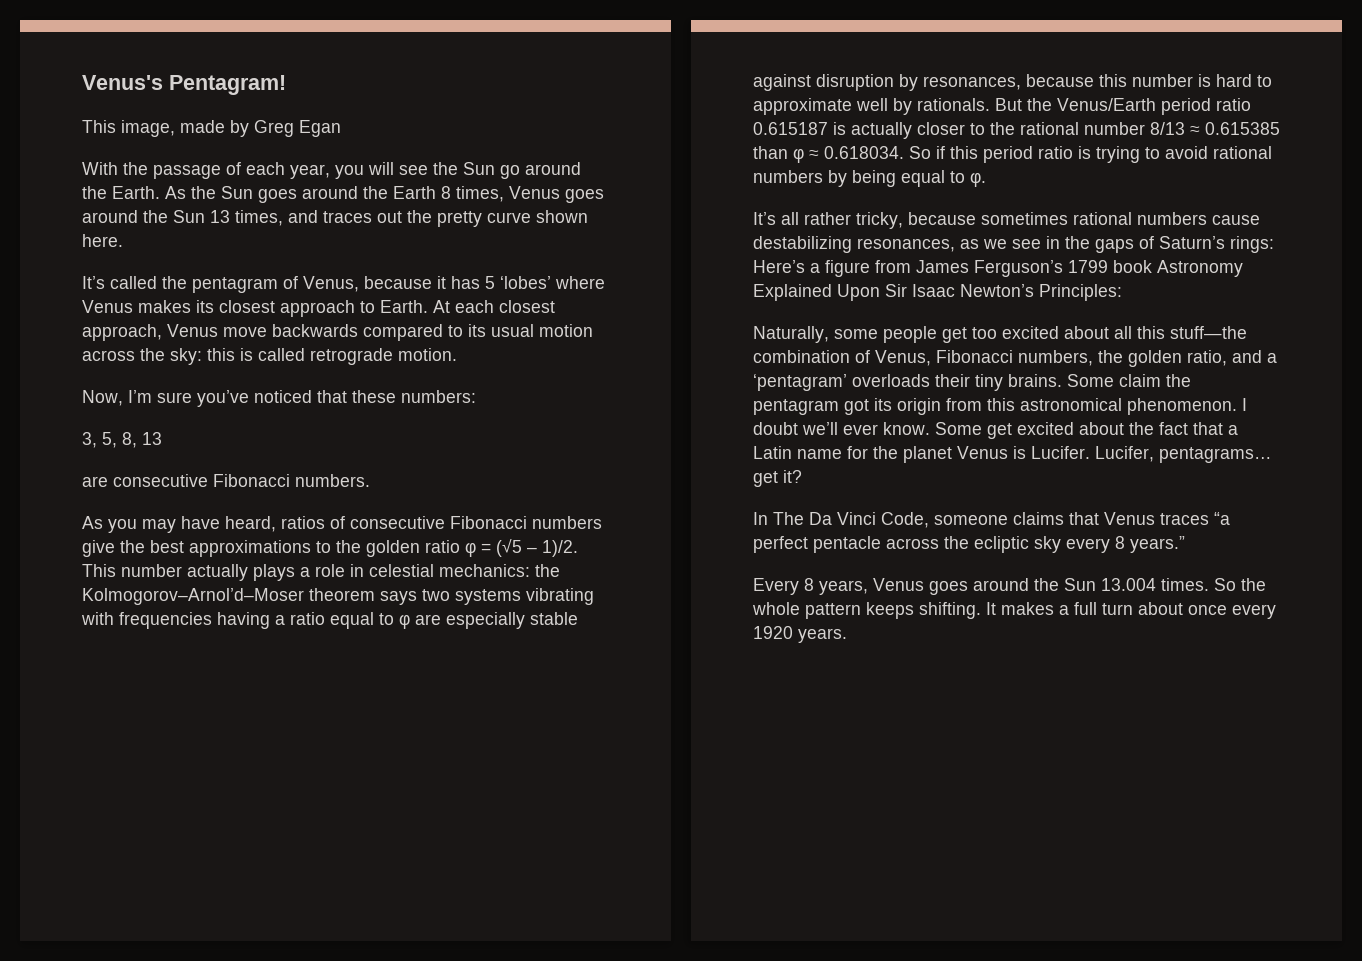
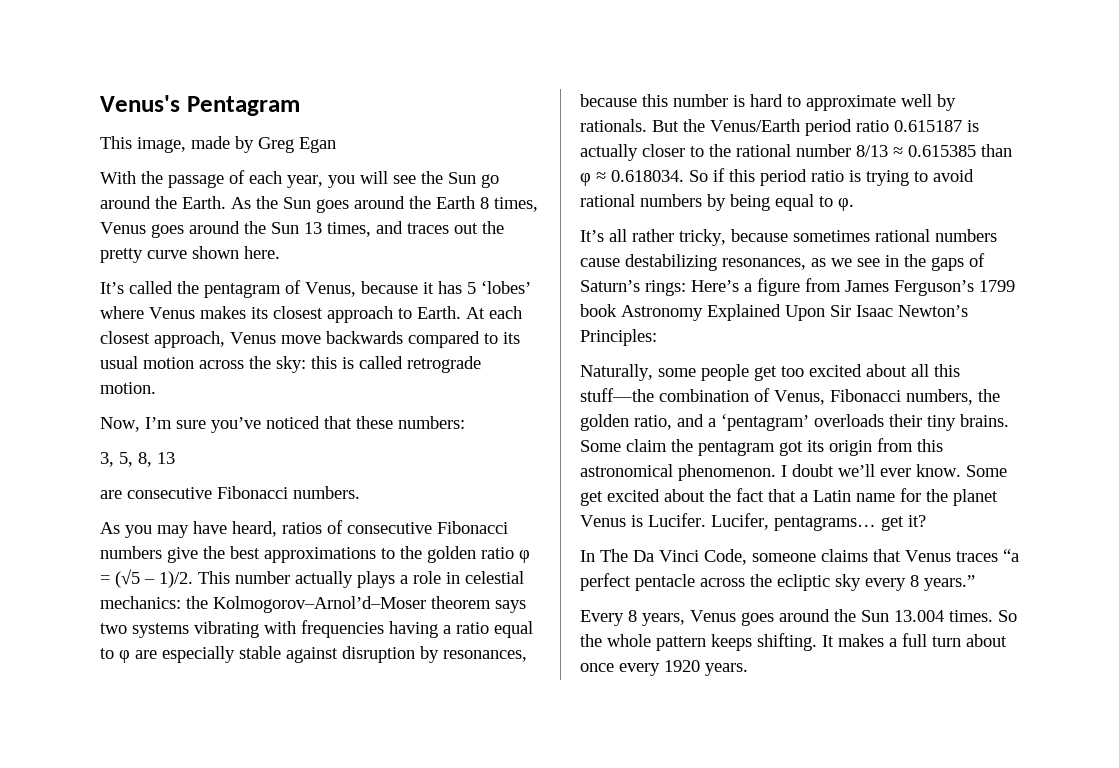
[169,75,286,95] Pentagram! -> [186,96,300,116] Pentagram

